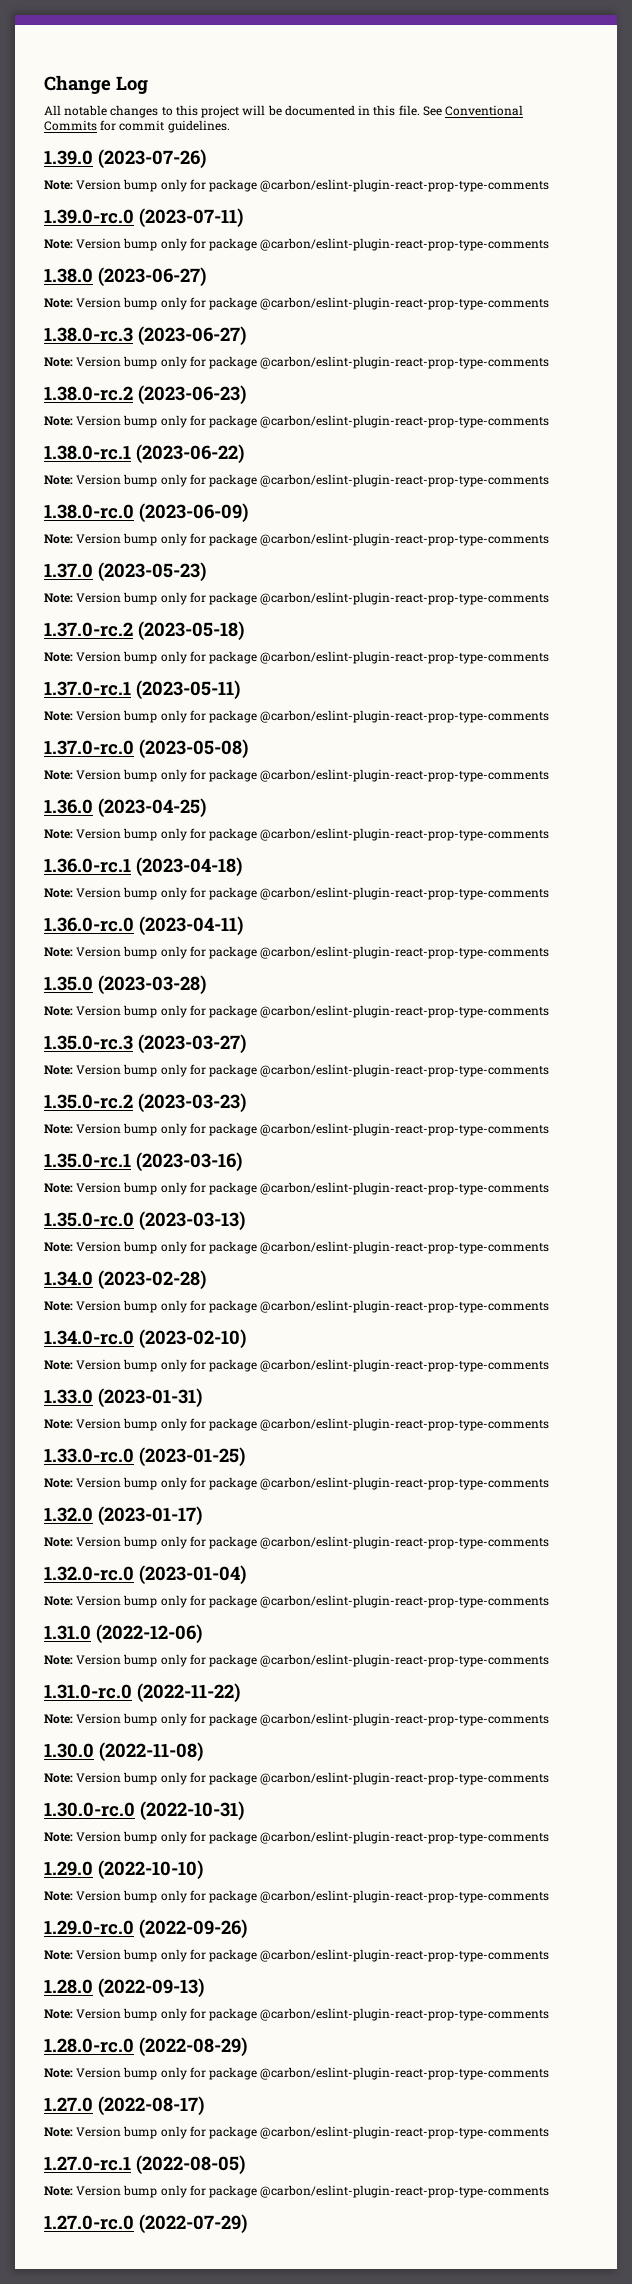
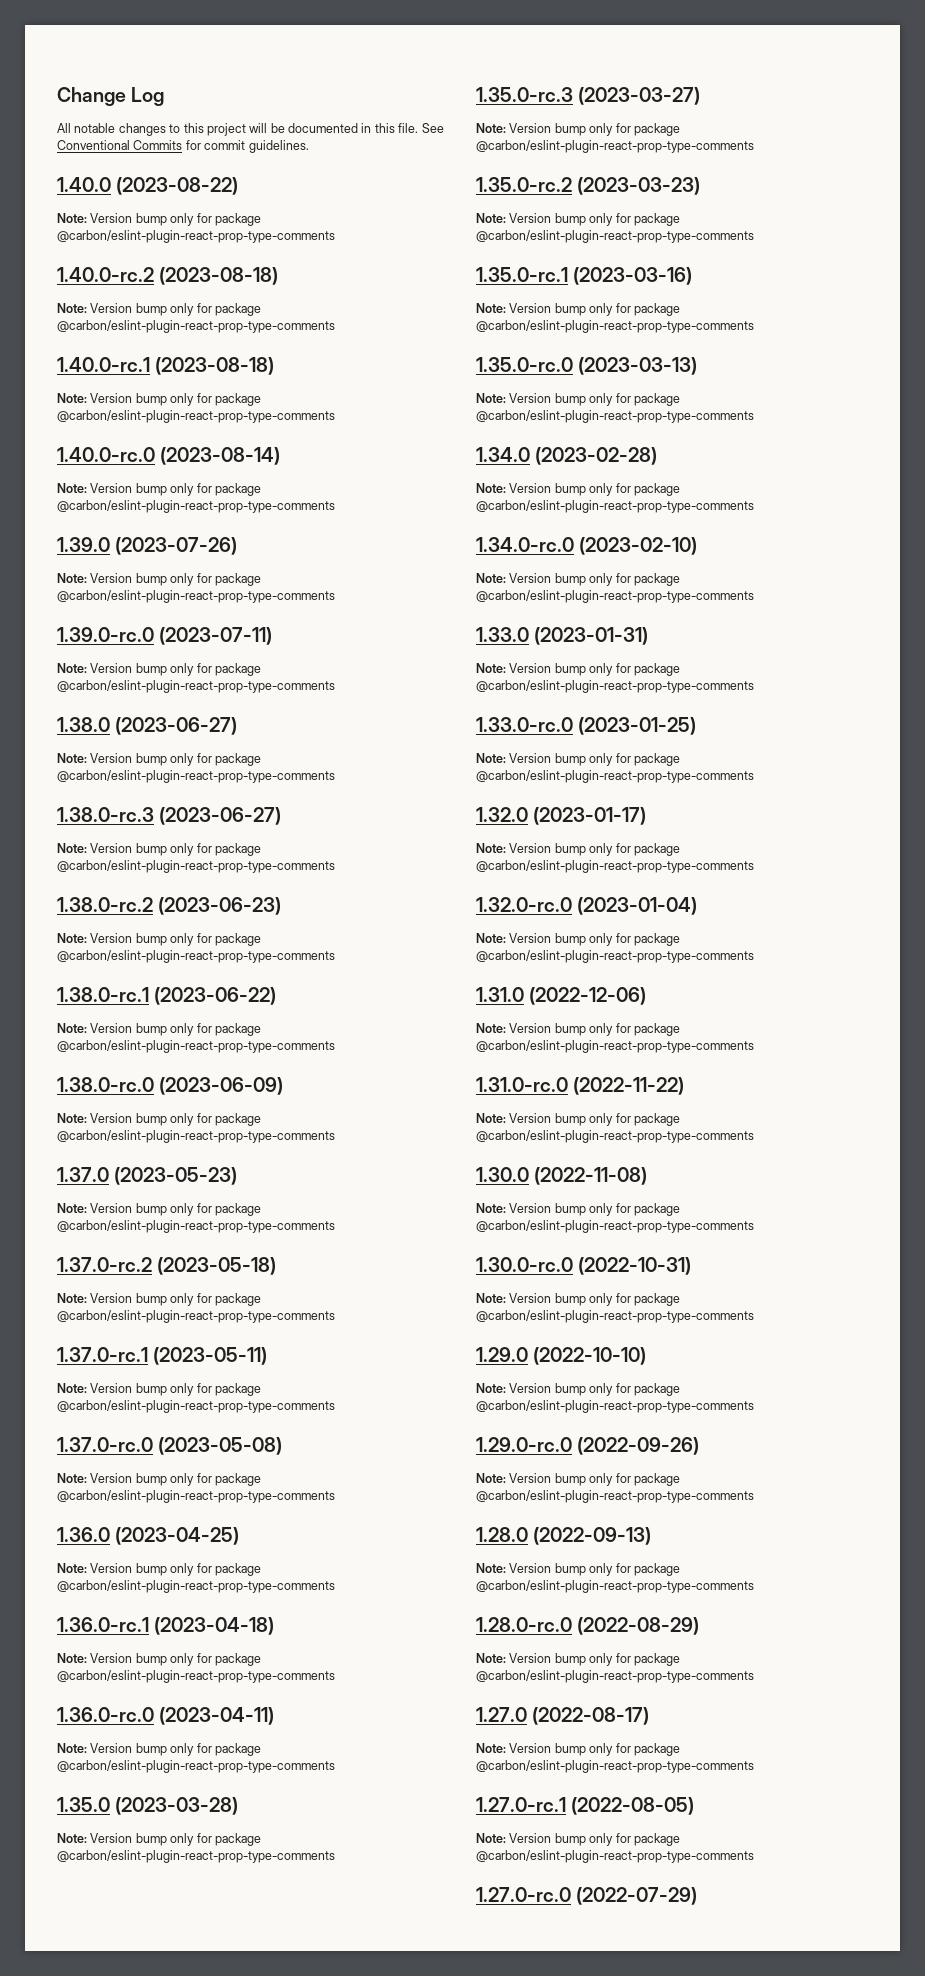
(230, 126) none -> [57,177,239,195] [57,213,261,226] [57,230,335,243] [57,267,279,285] [57,303,261,316] [57,320,335,333] [57,357,275,375] [57,393,261,406] [57,410,335,423] [57,447,281,465] [57,483,261,496] [57,500,335,513] // 1.40.0 (2023-08-22) // Note: Version bump only for package @carbon/eslint-plugin-react-prop-type-comments // 1.40.0-rc.2 (2023-08-18) // Note: Version bump only for package @carbon/eslint-plugin-react-prop-type-comments // 1.40.0-rc.1 (2023-08-18) // Note: Version bump only for package @carbon/eslint-plugin-react-prop-type-comments // 1.40.0-rc.0 (2023-08-14) // Note: Version bump only for package @carbon/eslint-plugin-react-prop-type-comments

